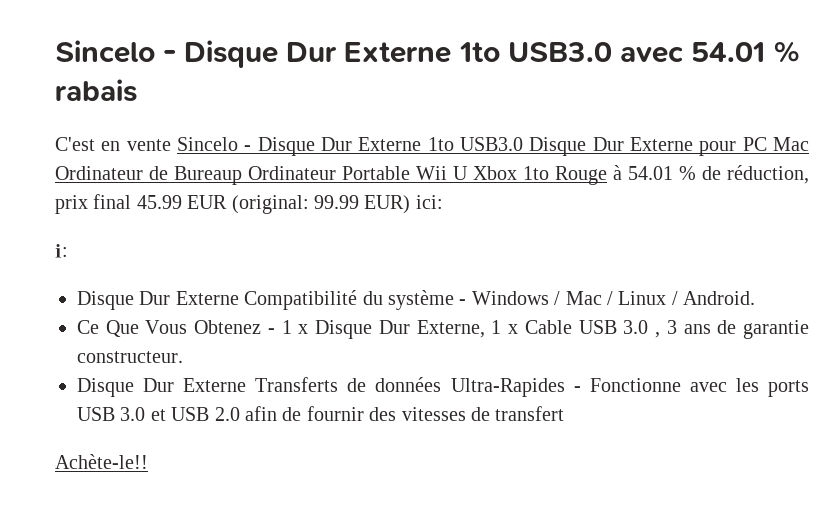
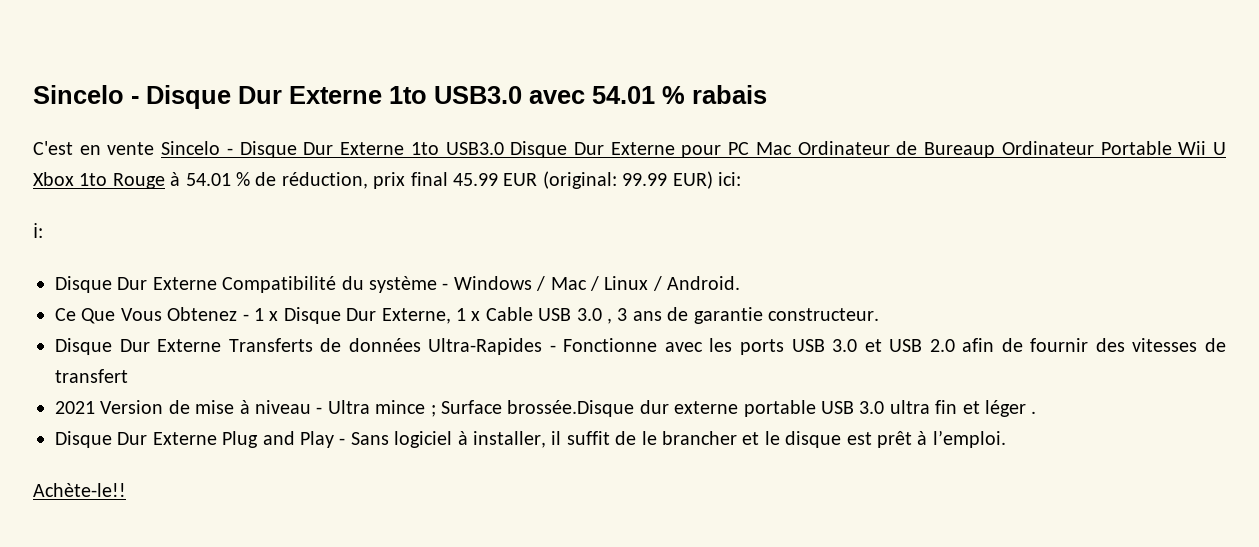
(565, 413) none -> [55,400,1037,417] [55,430,1006,448] // 2021 Version de mise à niveau - Ultra mince ; Surface brossée.Disque dur externe portable USB 3.0 ultra fin et léger . // Disque Dur Externe Plug and Play - Sans logiciel à installer, il suffit de le brancher et le disque est prêt à l’emploi.

